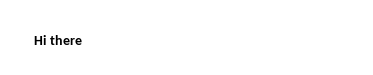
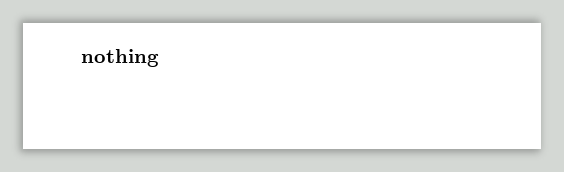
[34,35,82,45] Hi there -> [81,49,159,67] nothing

